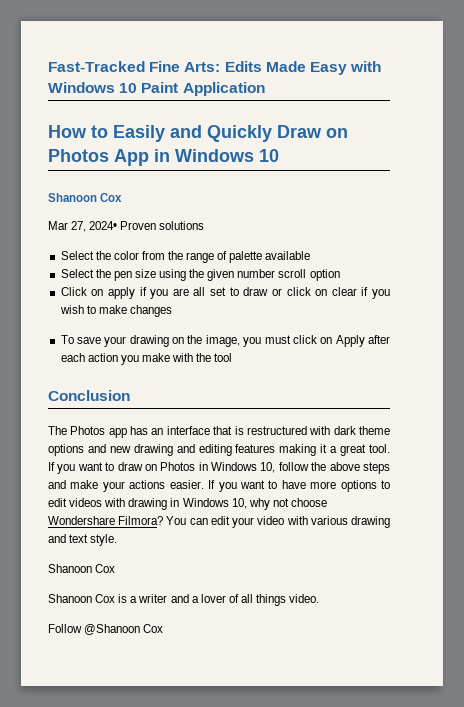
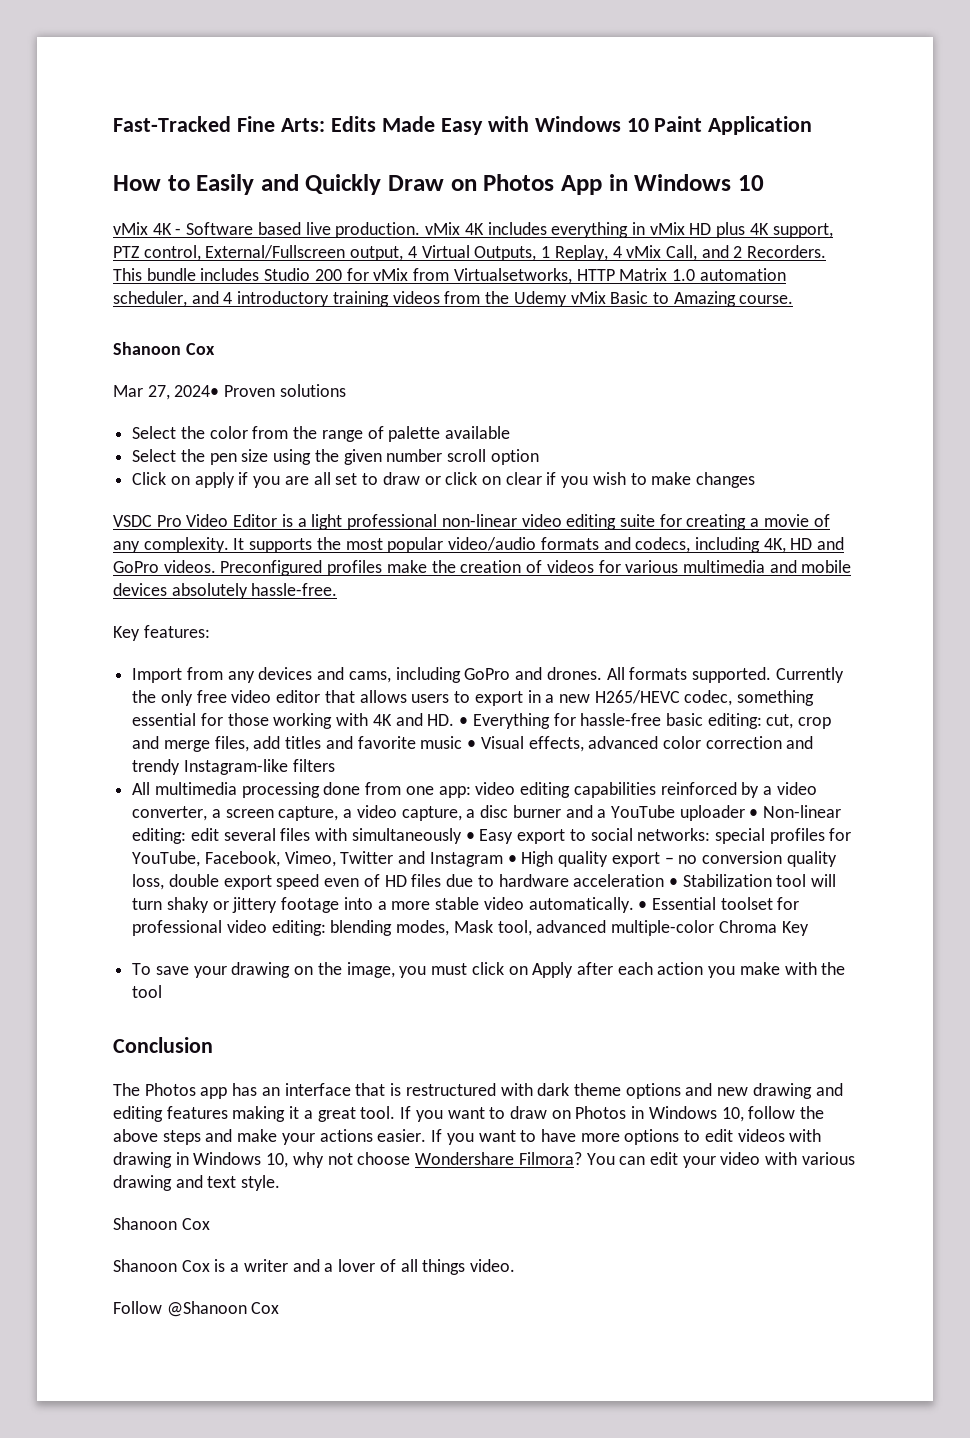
(279, 155) none -> [113,222,833,238] [113,245,827,261] [113,268,786,284] [113,291,794,307] // vMix 4K - Software based live production. vMix 4K includes everything in vMix HD plus 4K support, PTZ control, External/Fullscreen output, 4 Virtual Outputs, 1 Replay, 4 vMix Call, and 2 Recorders. This bundle includes Studio 200 for vMix from Virtualsetworks, HTTP Matrix 1.0 automation scheduler, and 4 introductory training videos from the Udemy vMix Basic to Amazing course.
(172, 311) none -> [113,514,830,530] [113,537,845,553] [113,560,852,576] [113,583,338,599] [113,625,210,641] [132,667,844,683] [132,690,815,706] [132,713,832,729] [132,736,814,752] [132,759,335,775] [132,782,817,798] [132,805,842,821] [132,828,852,844] [132,851,837,867] [132,874,837,890] [132,897,800,913] [132,920,809,936] // VSDC Pro Video Editor is a light professional non-linear video editing suite for creating a movie of any complexity. It supports the most popular video/audio formats and codecs, including 4K, HD and GoPro videos. Preconfigured profiles make the creation of videos for various multimedia and mobile devices absolutely hassle-free. // Key features: // Import from any devices and cams, including GoPro and drones. All formats supported. Сurrently the only free video editor that allows users to export in a new H265/HEVC codec, something essential for those working with 4K and HD. • Everything for hassle-free basic editing: cut, crop and merge files, add titles and favorite music • Visual effects, advanced color correction and trendy Instagram-like filters // All multimedia processing done from one app: video editing capabilities reinforced by a video converter, a screen capture, a video capture, a disc burner and a YouTube uploader • Non-linear editing: edit several files with simultaneously • Easy export to social networks: special profiles for YouTube, Facebook, Vimeo, Twitter and Instagram • High quality export – no conversion quality loss, double export speed even of HD files due to hardware acceleration • Stabilization tool will turn shaky or jittery footage into a more stable video automatically. • Essential toolset for professional video editing: blending modes, Mask tool, advanced multiple-color Chroma Key

